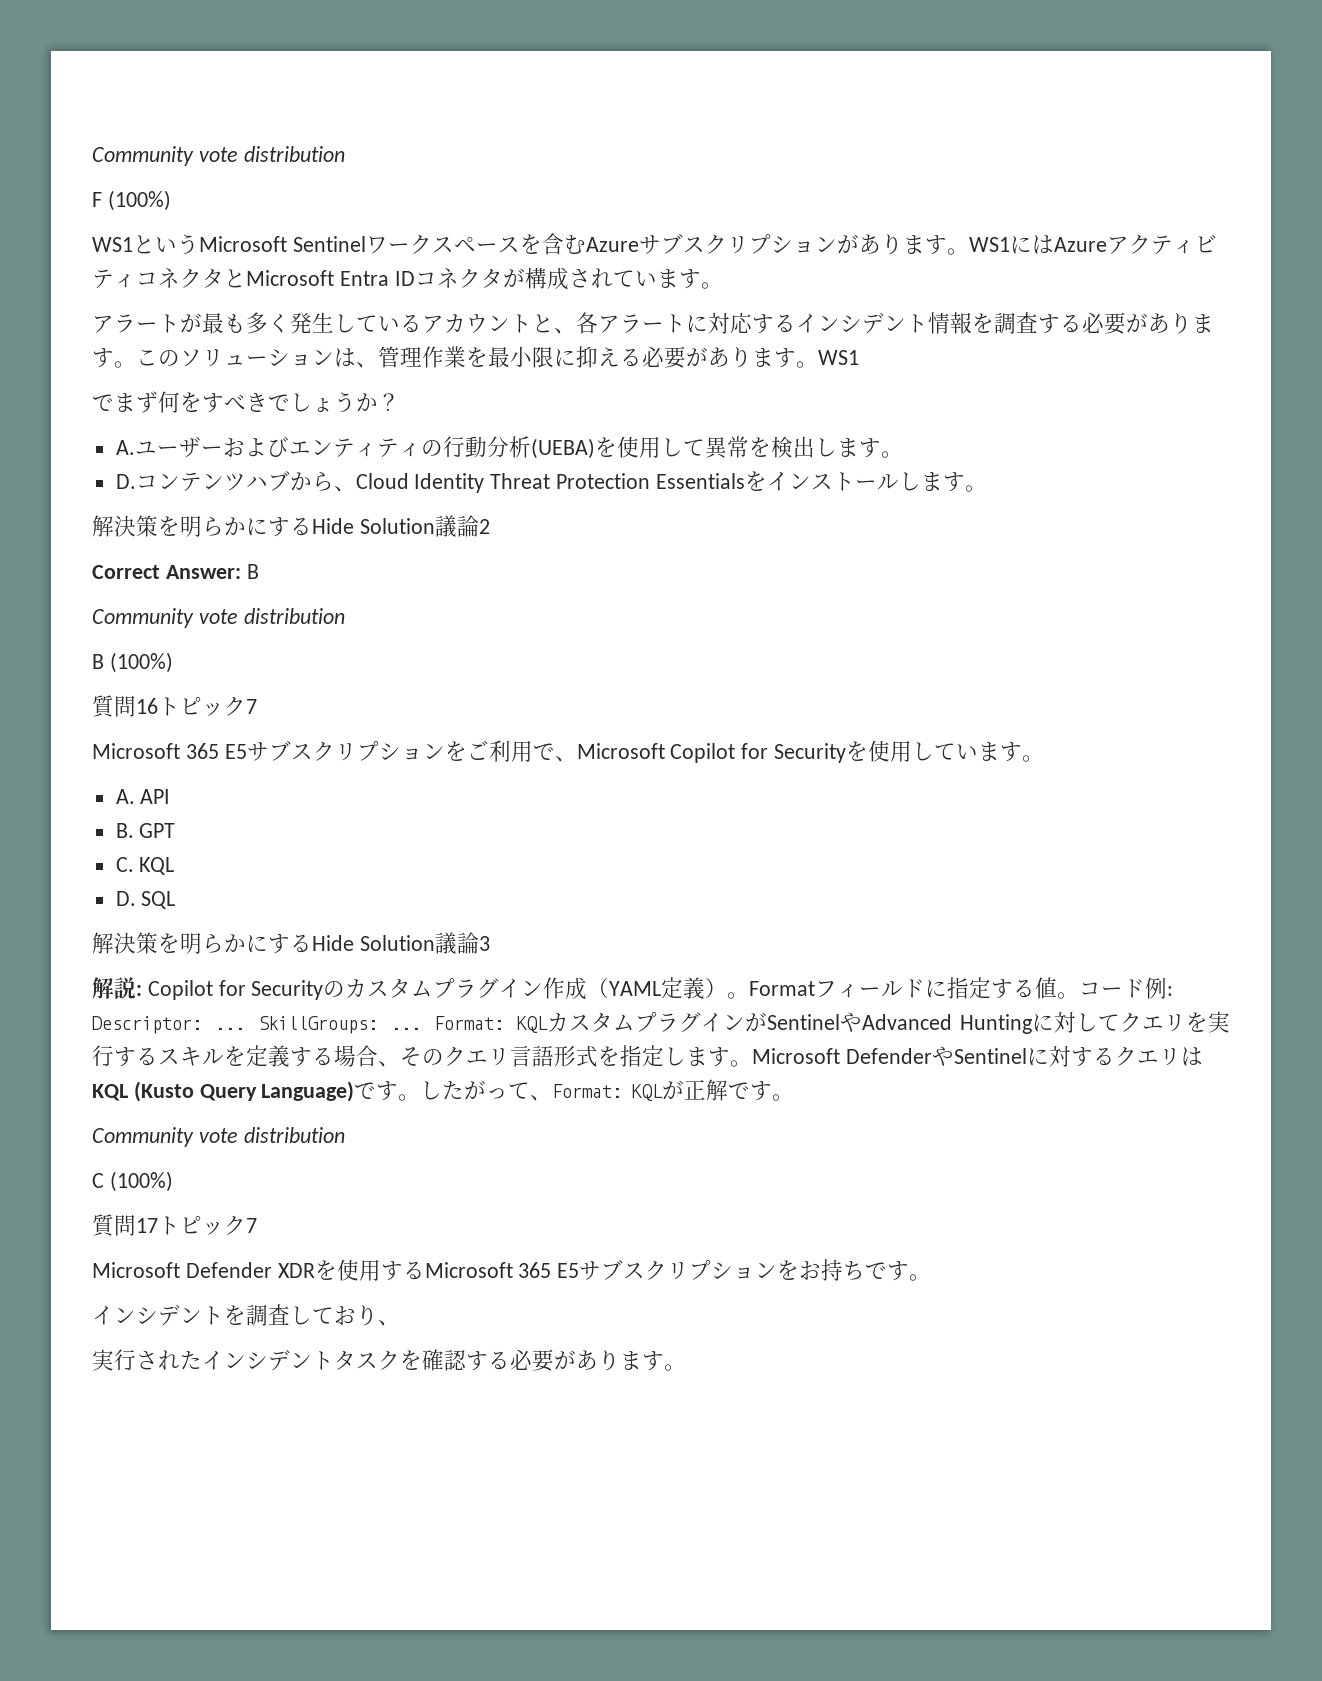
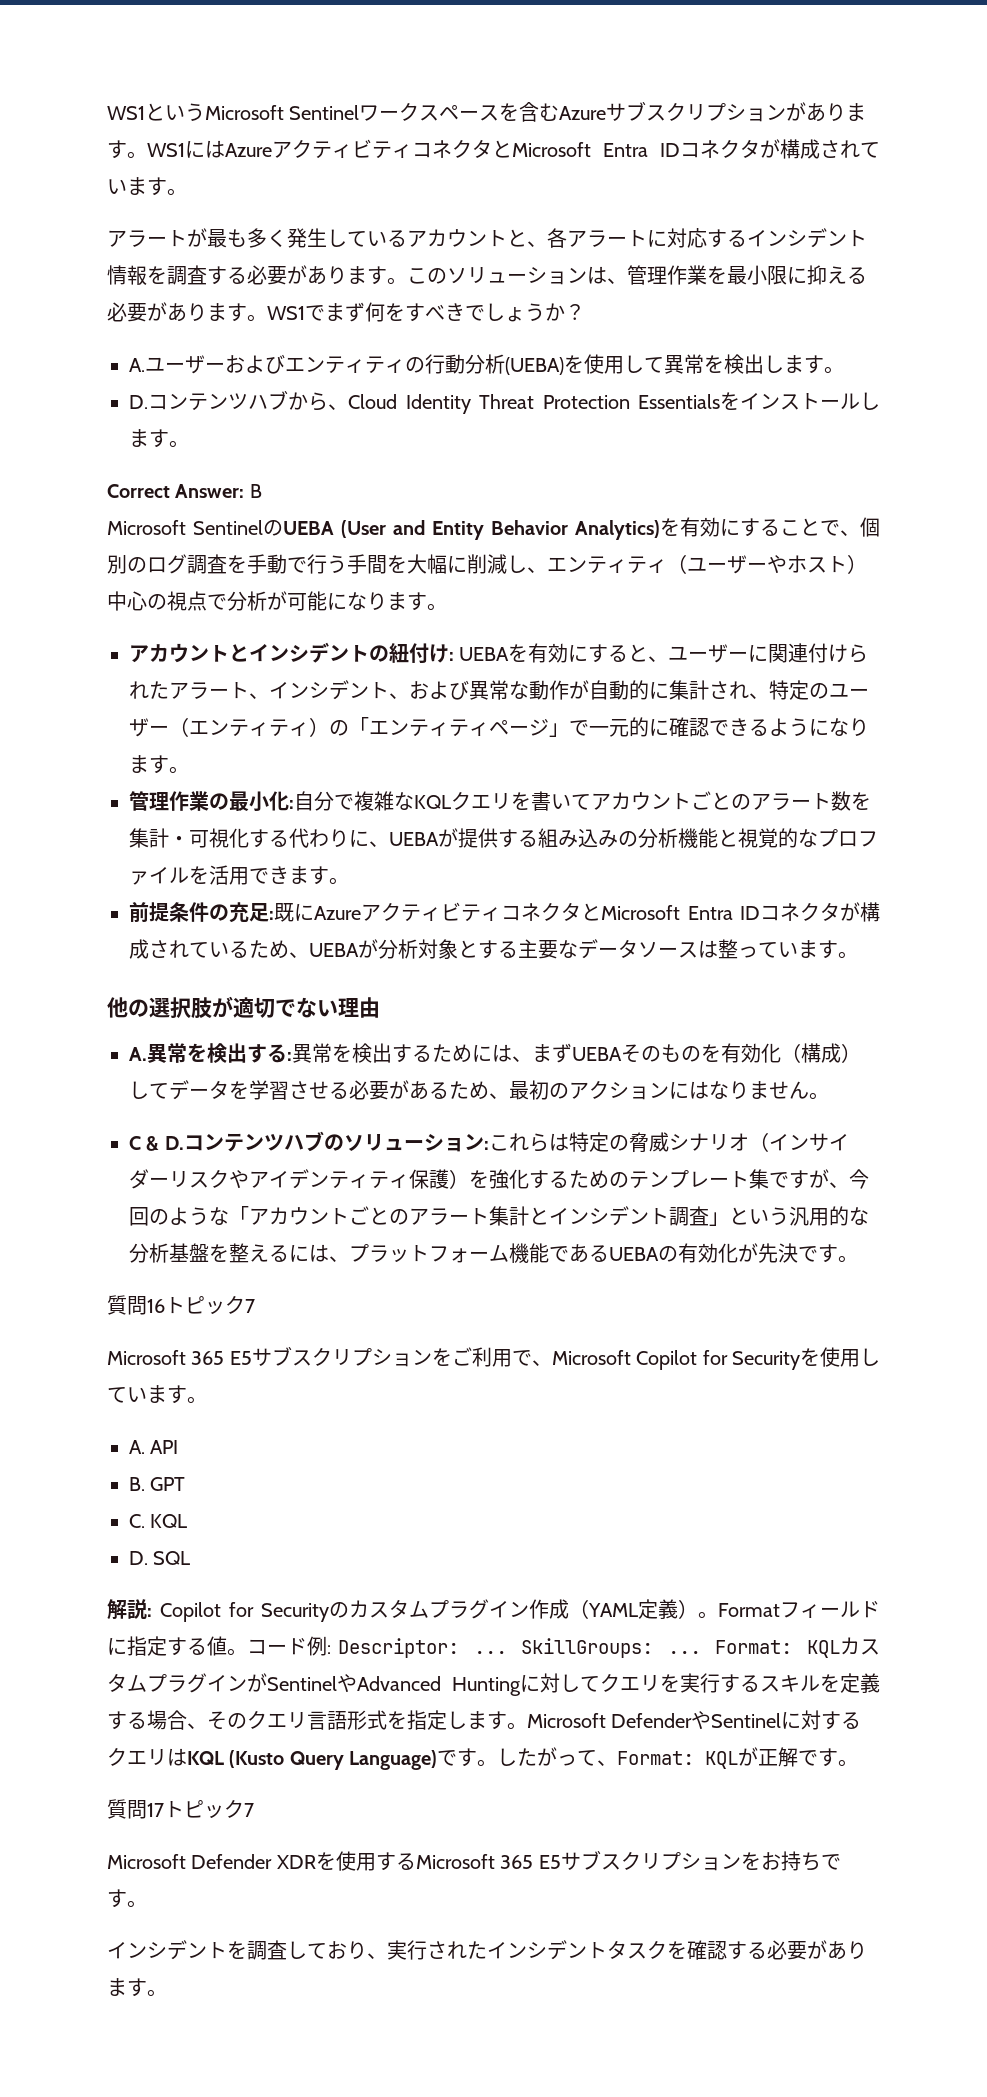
[92,146,345,166] [92,190,171,211] Community vote distribution // F (100%) // -> (107, 113) none
(859, 357) // -> (305, 313) none
[92,515,490,537] [92,564,259,579] [92,608,345,628] [92,652,173,673] 解決策を明らかにするHide Solution議論2 // Correct Answer: B // Community vote distribution // B (100%) -> [107,484,262,498] [107,517,880,540] [107,554,867,574] [107,591,447,611] [129,642,869,664] [129,680,869,700] [129,717,869,737] [129,755,189,774] [129,791,871,812] [129,828,878,848] [129,865,349,885] [129,902,880,923] [129,939,858,959] [107,996,380,1019] [129,1043,861,1063] [129,1080,829,1100] [129,1131,849,1153] [129,1169,869,1189] [129,1206,869,1226] [129,1243,858,1263] Correct Answer: B // Microsoft SentinelのUEBA (User and Entity Behavior Analytics)を有効にすることで、個別のログ調査を手動で行う手間を大幅に削減し、エンティティ（ユーザーやホスト）中心の視点で分析が可能になります。 // アカウントとインシデントの紐付け: UEBAを有効にすると、ユーザーに関連付けられたアラート、インシデント、および異常な動作が自動的に集計され、特定のユーザー（エンティティ）の「エンティティページ」で一元的に確認できるようになります。 // 管理作業の最小化:自分で複雑なKQLクエリを書いてアカウントごとのアラート数を集計・可視化する代わりに、UEBAが提供する組み込みの分析機能と視覚的なプロファイルを活用できます。 // 前提条件の充足:既にAzureアクティビティコネクタとMicrosoft Entra IDコネクタが構成されているため、UEBAが分析対象とする主要なデータソースは整っています。 // 他の選択肢が適切でない理由 // A.異常を検出する:異常を検出するためには、まずUEBAそのものを有効化（構成）してデータを学習させる必要があるため、最初のアクションにはなりません。 // C & D.コンテンツハブのソリューション:これらは特定の脅威シナリオ（インサイダーリスクやアイデンティティ保護）を強化するためのテンプレート集ですが、今回のような「アカウントごとのアラート集計とインシデント調査」という汎用的な分析基盤を整えるには、プラットフォーム機能であるUEBAの有効化が先決です。
[92,932,490,954] // 解決策を明らかにするHide Solution議論3 -> (191, 1558) none
[92,1127,345,1147] [92,1171,173,1192] // Community vote distribution // C (100%) -> (859, 1763) none
(400, 1323) // -> (387, 1956) none

